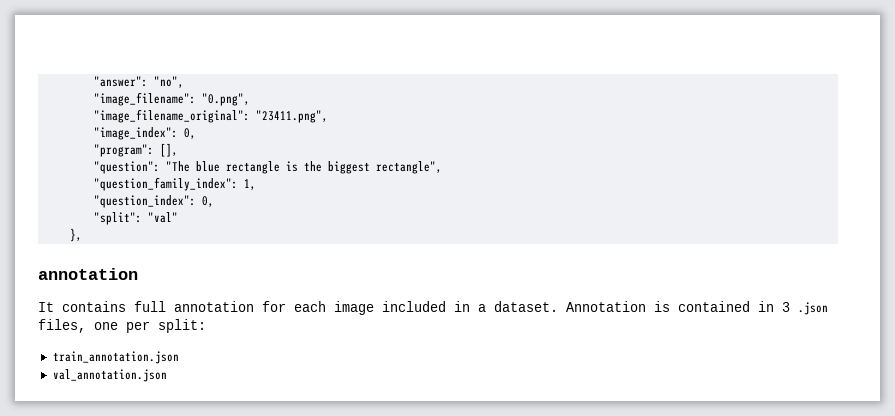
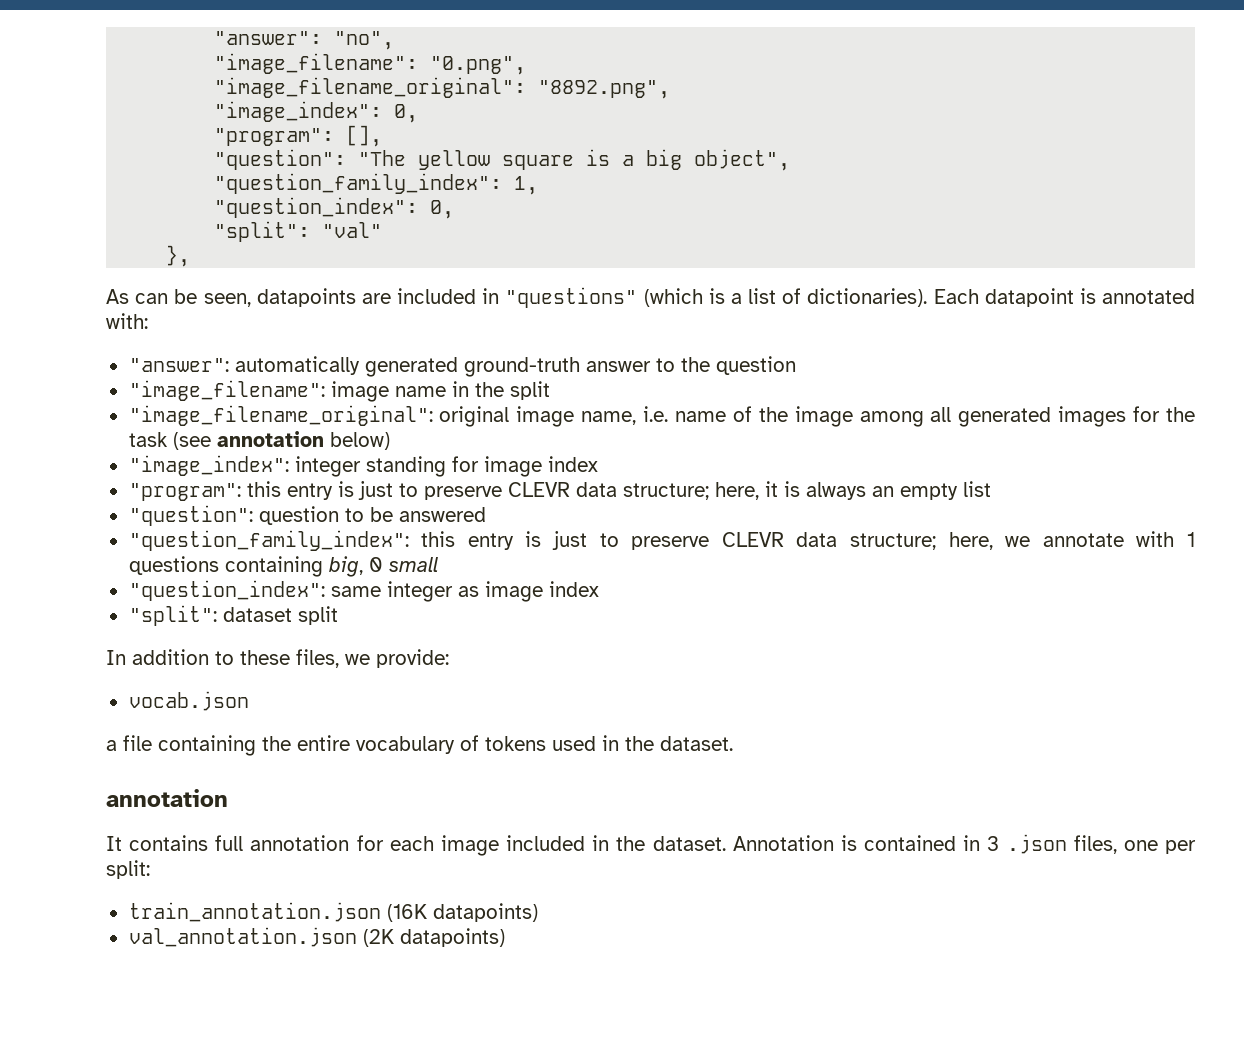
[256,110,329,123] "23411.png", -> [538,80,671,99] "8892.png",
[196,161,443,174] blue rectangle is the biggest rectangle", -> [418,149,791,171] yellow square is a big object",
(83, 235) none -> [106,287,1195,308] [106,313,148,329] [128,356,796,377] [128,380,550,402] [128,405,1196,427] [128,431,390,450] [128,455,598,477] [128,481,991,501] [128,505,486,526] [128,530,1195,551] [128,556,438,577] [128,580,599,602] [128,605,338,626] [106,649,449,668] [128,691,249,711] [106,735,733,756] // As can be seen, datapoints are included in "questions" (which is a list of dictionaries). Each datapoint is annotated with: // "answer": automatically generated ground-truth answer to the question // "image_filename": image name in the split // "image_filename_original": original image name, i.e. name of the image among all generated images for the task (see annotation below) // "image_index": integer standing for image index // "program": this entry is just to preserve CLEVR data structure; here, it is always an empty list // "question": question to be answered // "question_family_index": this entry is just to preserve CLEVR data structure; here, we annotate with 1 questions containing big, 0 small // "question_index": same integer as image index // "split": dataset split // In addition to these files, we provide: // vocab.json // a file containing the entire vocabulary of tokens used in the dataset.
[478,304,486,312] a -> [616,836,646,851] the
(179, 357) none -> [386,903,538,922] (16K datapoints)
(167, 375) none -> [362,928,505,947] (2K datapoints)

